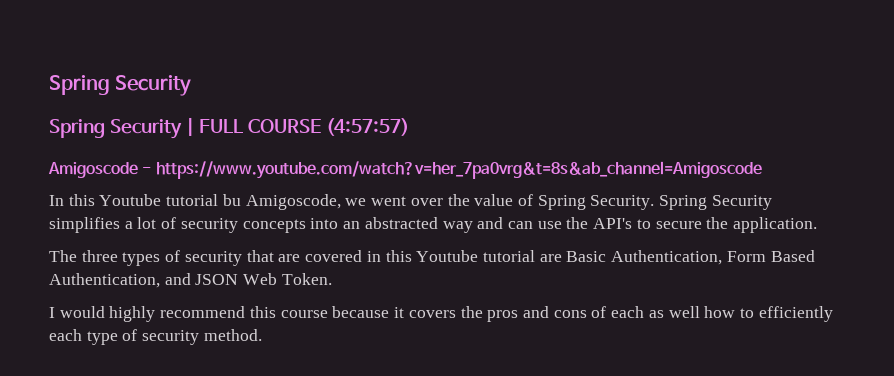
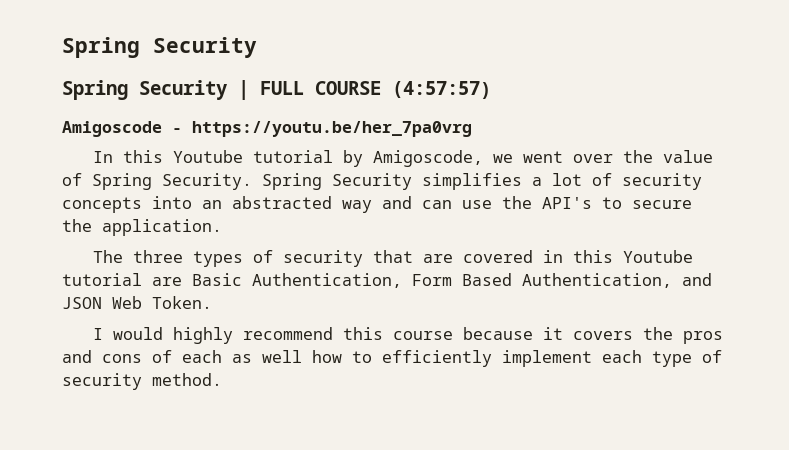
[155,161,762,179] https://www.youtube.com/watch?v=her_7pa0vrg&t=8s&ab_channel=Amigoscode -> [192,121,472,137] https://youtu.be/her_7pa0vrg
[222,194,241,206] bu -> [342,150,363,167] by
(833, 314) none -> [502,350,592,367] implement

